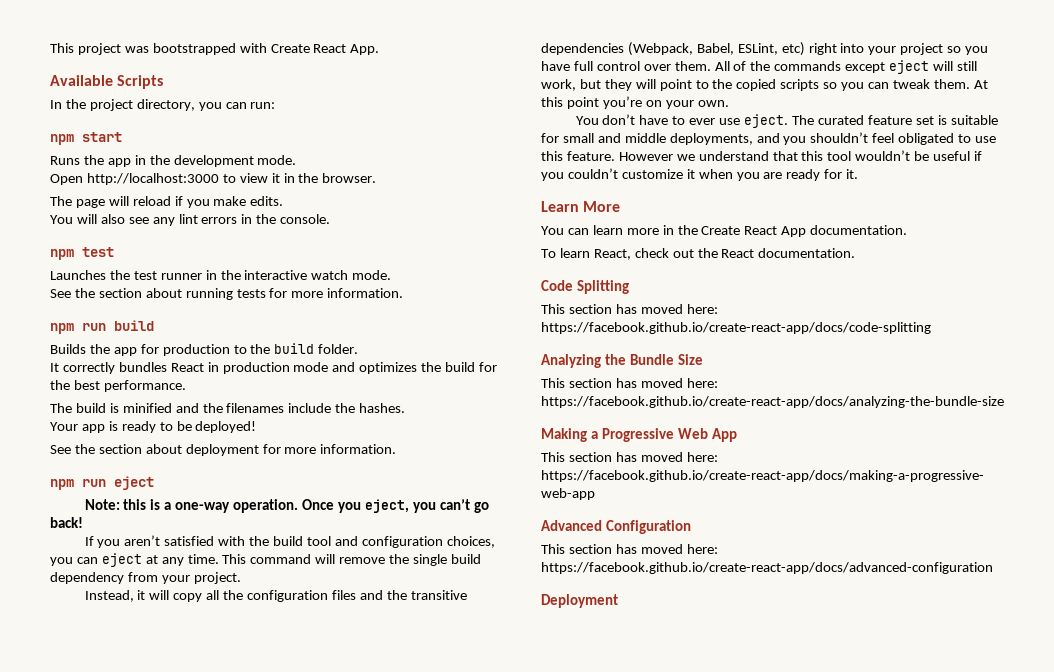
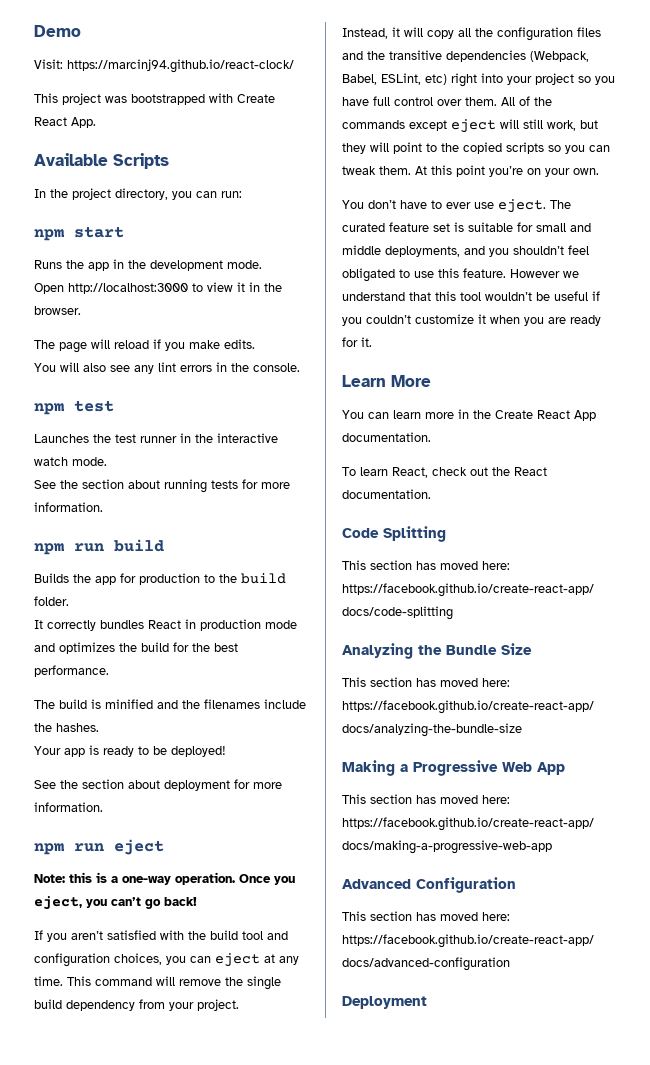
(50, 48) none -> [34,25,81,37] [34,59,294,73] Demo // Visit: https://marcinj94.github.io/react-clock/ //

